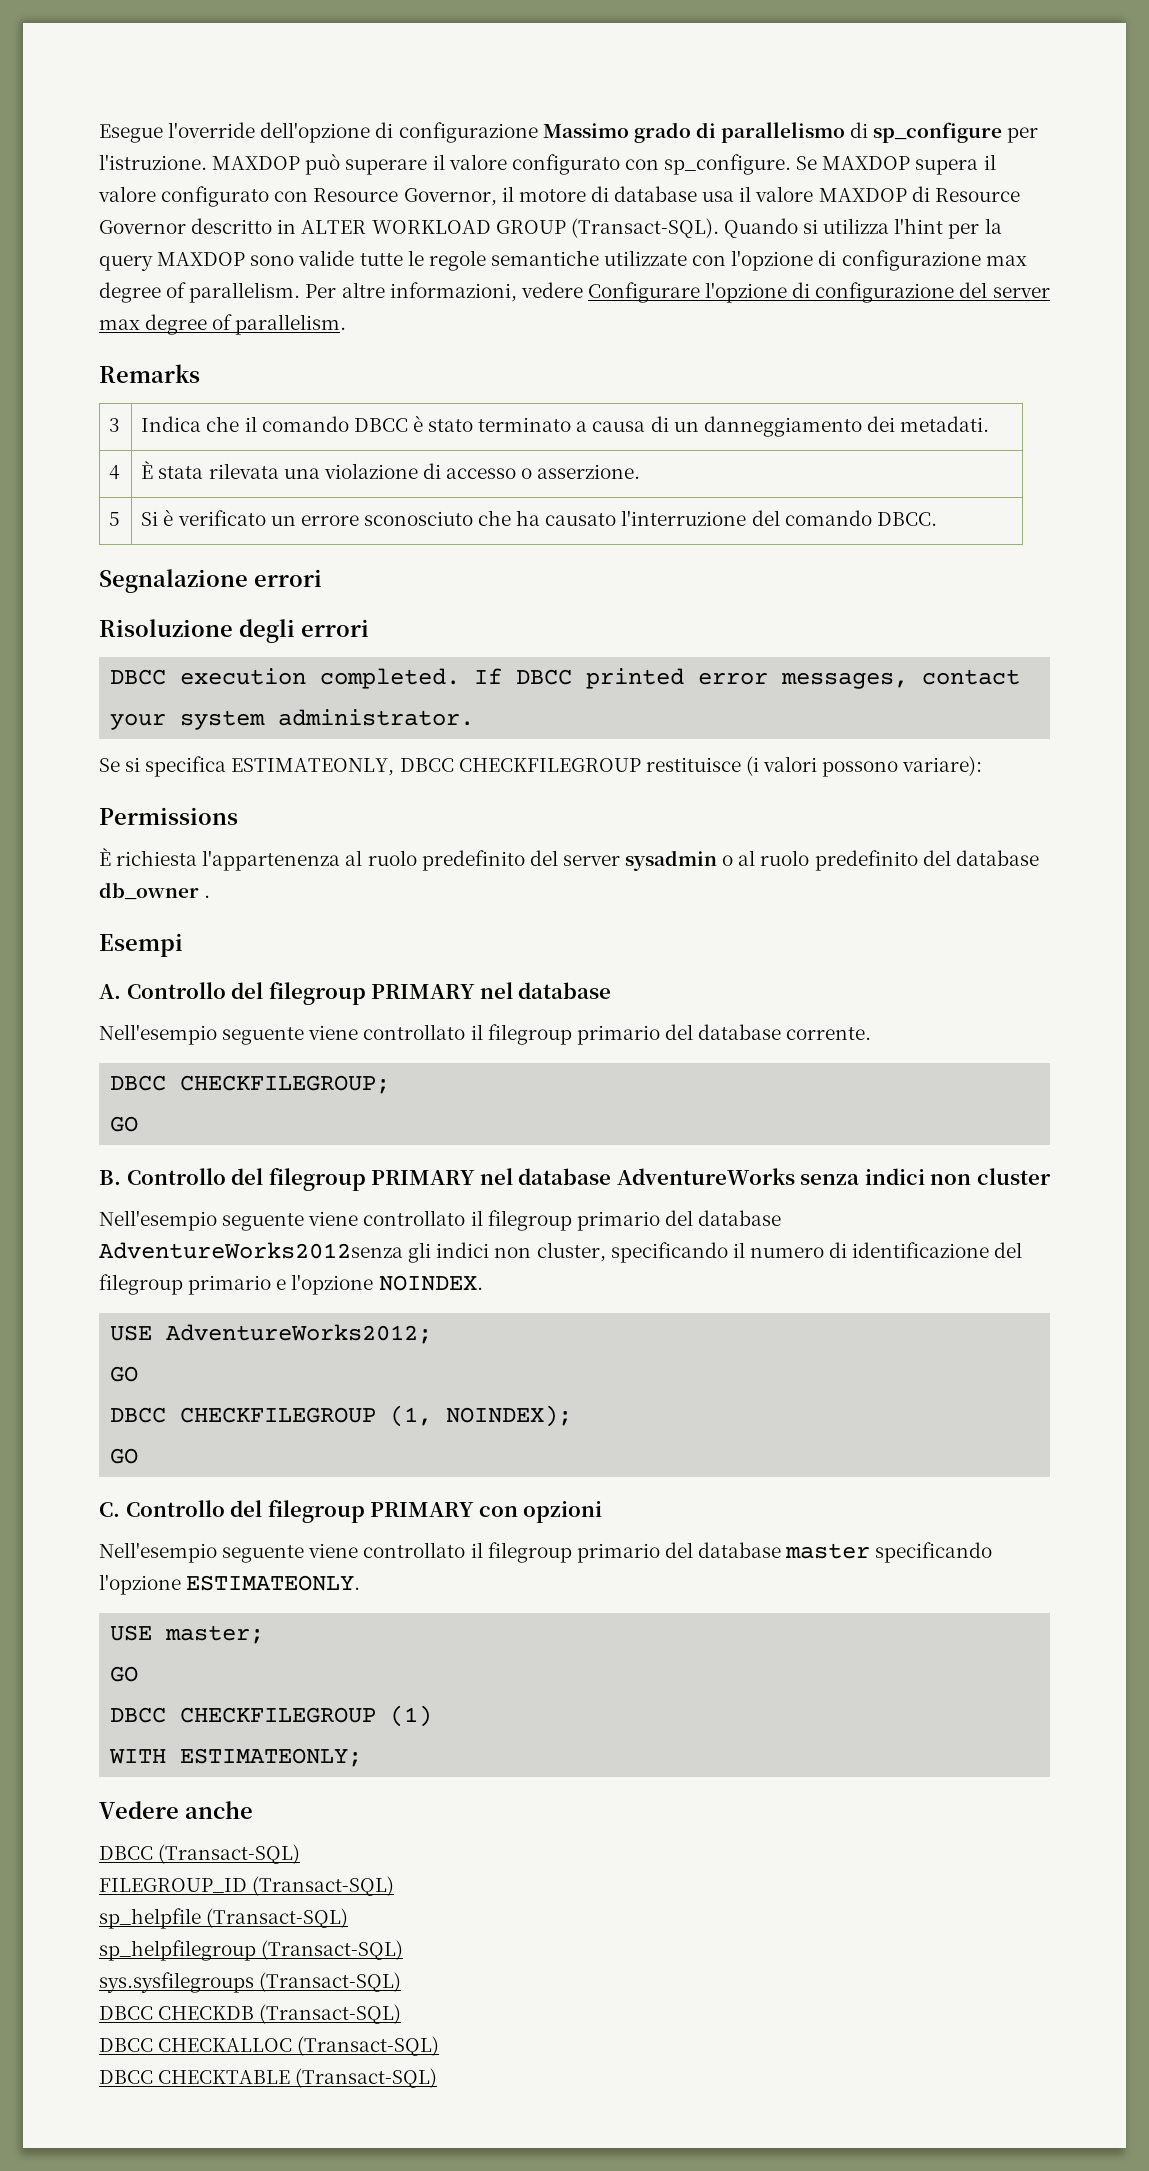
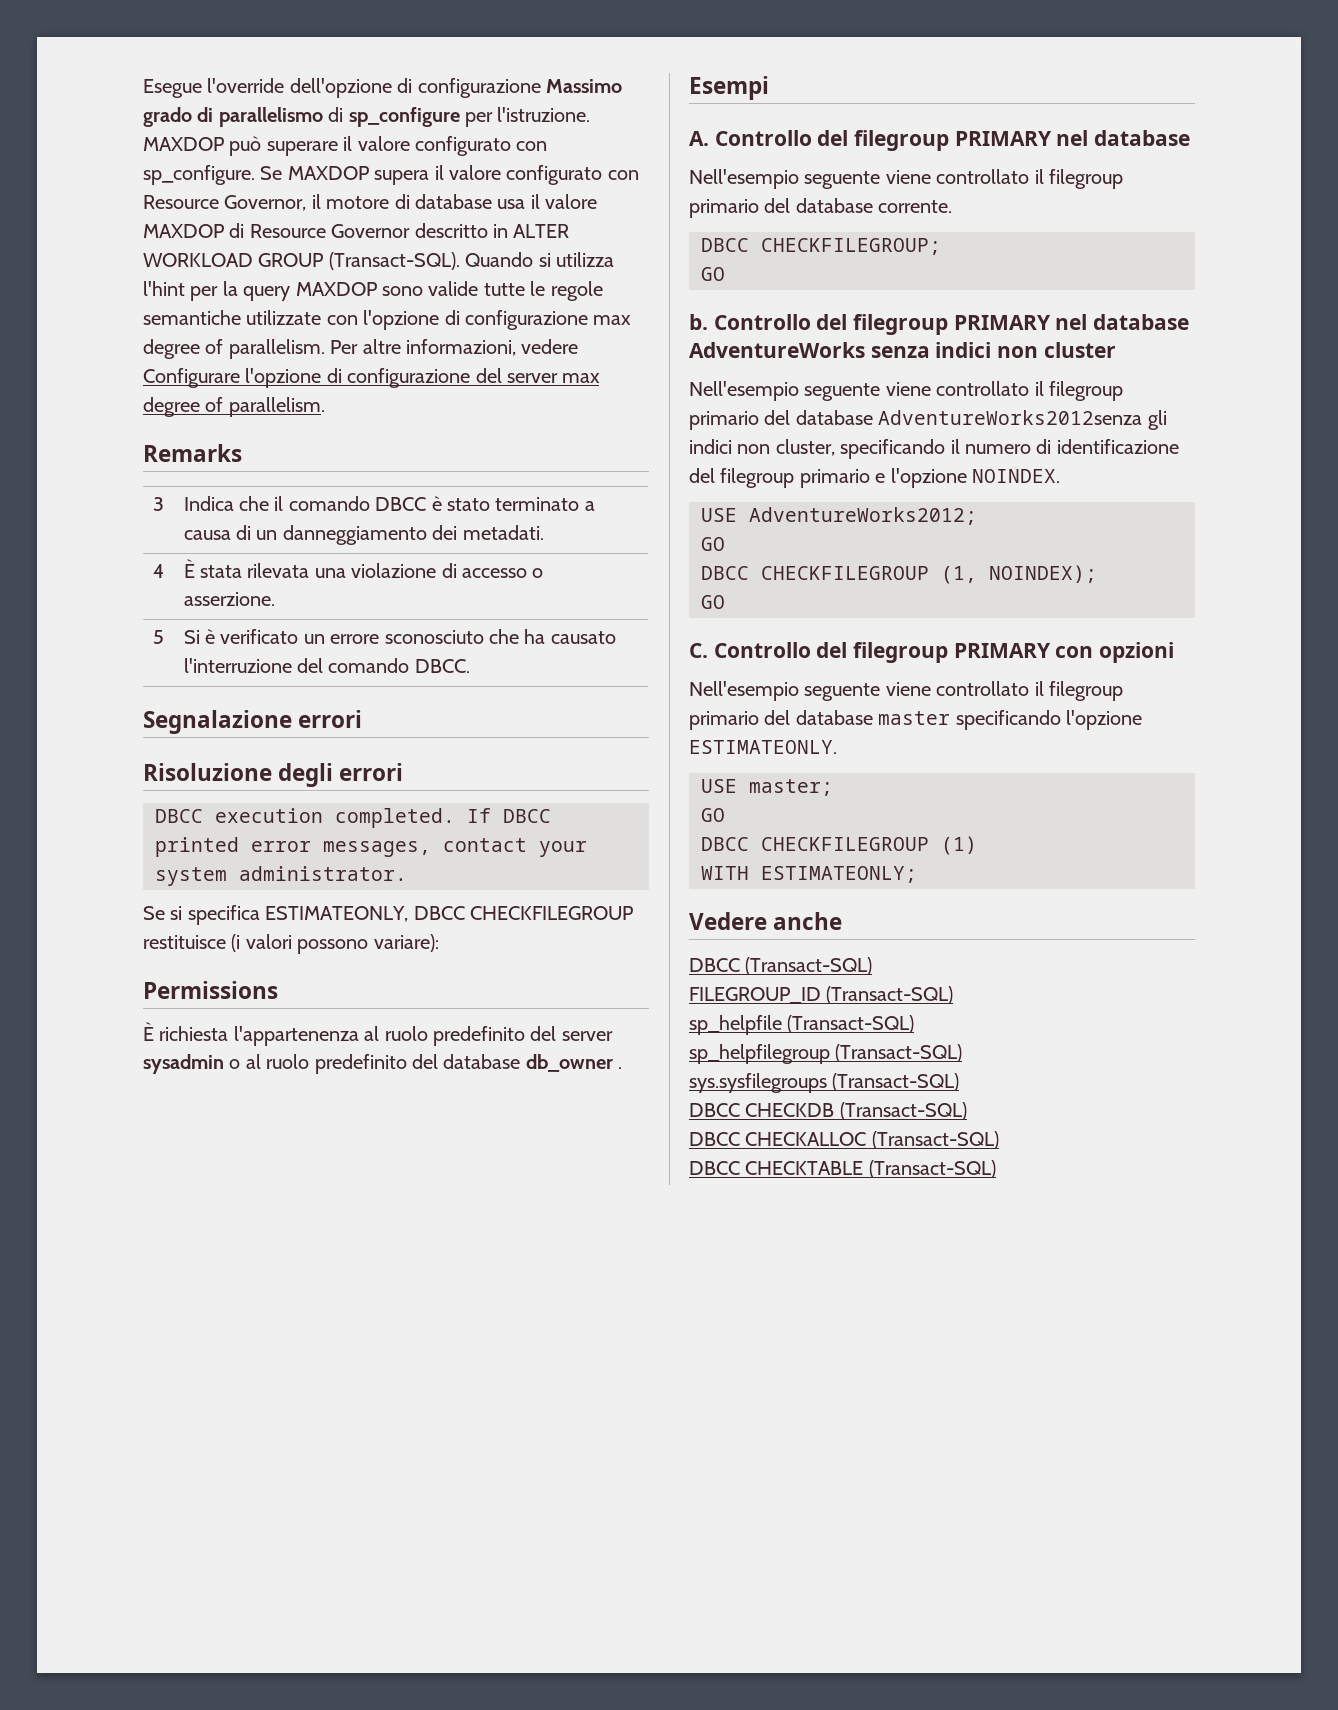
[99,1170,121,1185] B. -> [689,314,708,330] b.

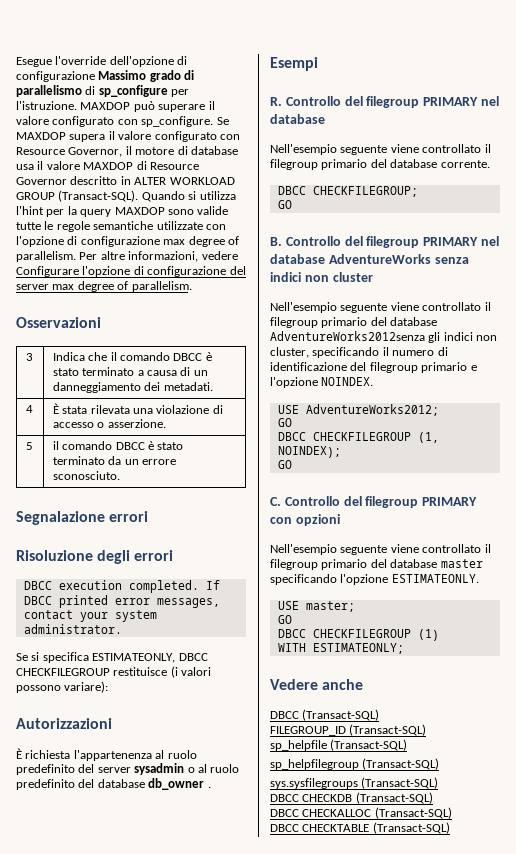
[143,444,242,462] Remarks -> [16,317,101,328] Osservazioni
[183,629,616,644] [183,658,470,673] Si è verificato un errore sconosciuto che ha causato l'interruzione del comando DBCC. -> [52,441,184,450] [52,456,176,465] [52,471,120,480] il comando DBCC è stato terminato da un errore sconosciuto.
[143,981,278,999] Permissions -> [16,718,112,729] Autorizzazioni
[689,131,709,146] A. -> [270,97,282,106] R.
[689,314,708,330] b. -> [270,237,282,246] B.

